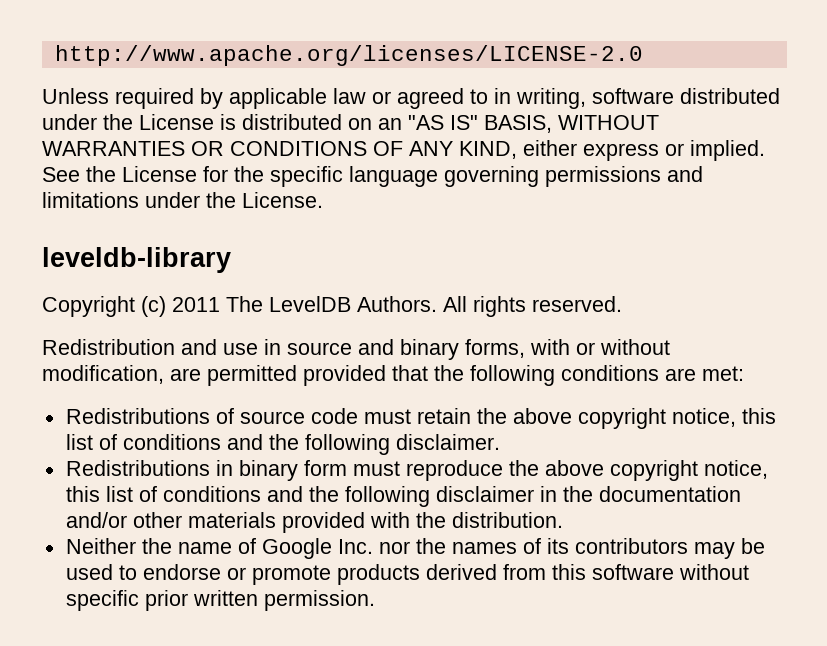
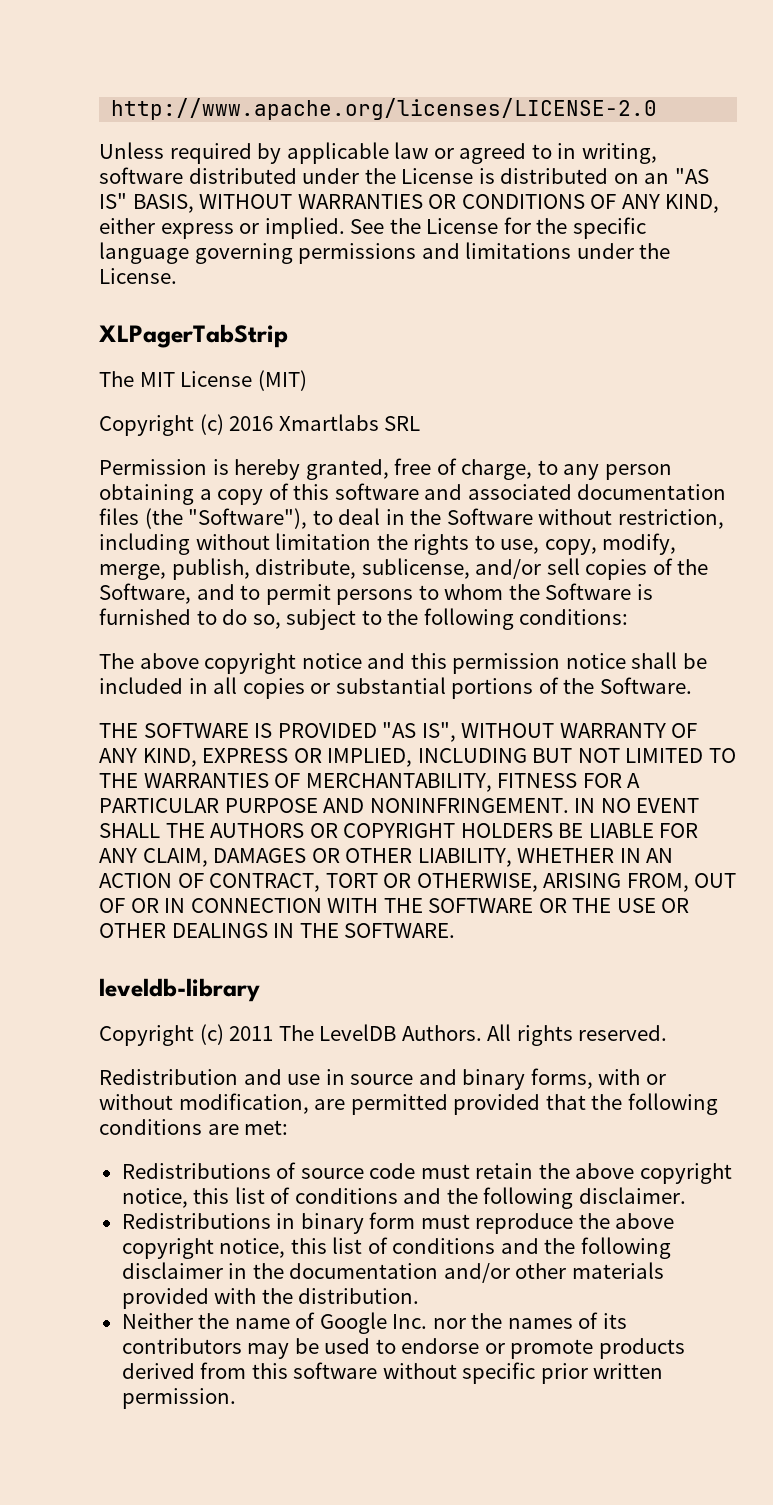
(323, 200) none -> [99,324,288,348] [99,370,307,391] [99,414,421,436] [99,458,672,480] [99,483,727,505] [99,508,724,529] [99,533,677,555] [99,558,709,580] [99,583,653,605] [99,608,629,630] [99,652,707,674] [99,677,692,699] [99,722,698,742] [99,748,736,767] [99,773,641,792] [99,798,700,813] [99,823,699,838] [99,848,674,867] [99,873,737,892] [99,898,690,913] [99,923,456,938] // XLPagerTabStrip // The MIT License (MIT) // Copyright (c) 2016 Xmartlabs SRL // Permission is hereby granted, free of charge, to any person obtaining a copy of this software and associated documentation files (the "Software"), to deal in the Software without restriction, including without limitation the rights to use, copy, modify, merge, publish, distribute, sublicense, and/or sell copies of the Software, and to permit persons to whom the Software is furnished to do so, subject to the following conditions: // The above copyright notice and this permission notice shall be included in all copies or substantial portions of the Software. // THE SOFTWARE IS PROVIDED "AS IS", WITHOUT WARRANTY OF ANY KIND, EXPRESS OR IMPLIED, INCLUDING BUT NOT LIMITED TO THE WARRANTIES OF MERCHANTABILITY, FITNESS FOR A PARTICULAR PURPOSE AND NONINFRINGEMENT. IN NO EVENT SHALL THE AUTHORS OR COPYRIGHT HOLDERS BE LIABLE FOR ANY CLAIM, DAMAGES OR OTHER LIABILITY, WHETHER IN AN ACTION OF CONTRACT, TORT OR OTHERWISE, ARISING FROM, OUT OF OR IN CONNECTION WITH THE SOFTWARE OR THE USE OR OTHER DEALINGS IN THE SOFTWARE.

